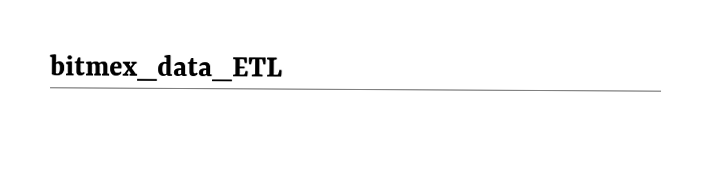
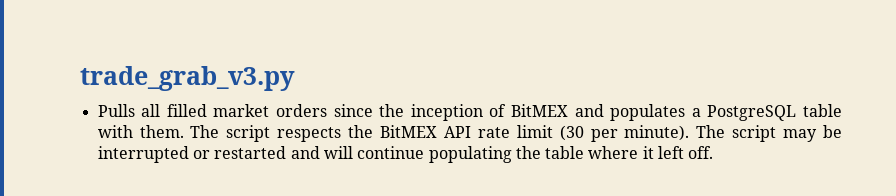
[49,54,283,82] bitmex_data_ETL -> [80,66,295,91] [97,104,843,121] [97,125,842,142] [97,146,714,163] trade_grab_v3.py // Pulls all filled market orders since the inception of BitMEX and populates a PostgreSQL table with them. The script respects the BitMEX API rate limit (30 per minute). The script may be interrupted or restarted and will continue populating the table where it left off.

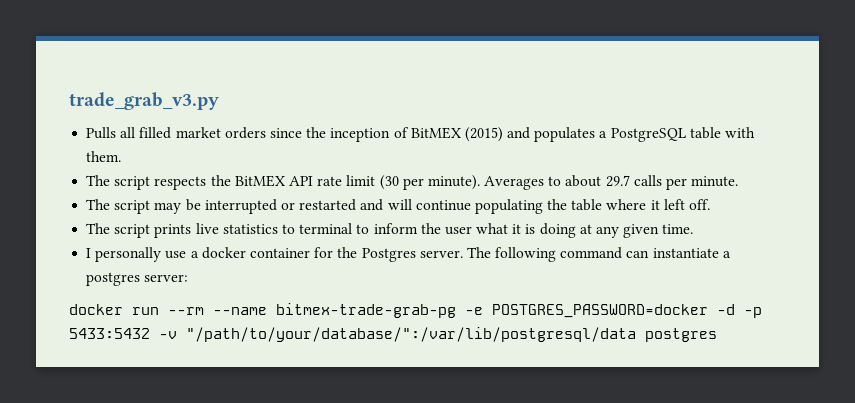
(569, 110) none -> [464,127,503,142] (2015)
(184, 131) none -> (122, 156) //
(690, 133) none -> [484,175,739,190] Averages to about 29.7 calls per minute. //
(714, 152) none -> [86,223,694,238] [86,247,731,262] [86,272,189,286] [69,303,762,318] [69,327,717,342] // The script prints live statistics to terminal to inform the user what it is doing at any given time. // I personally use a docker container for the Postgres server. The following command can instantiate a postgres server: // docker run --rm --name bitmex-trade-grab-pg -e POSTGRES_PASSWORD=docker -d -p 5433:5432 -v "/path/to/your/database/":/var/lib/postgresql/data postgres

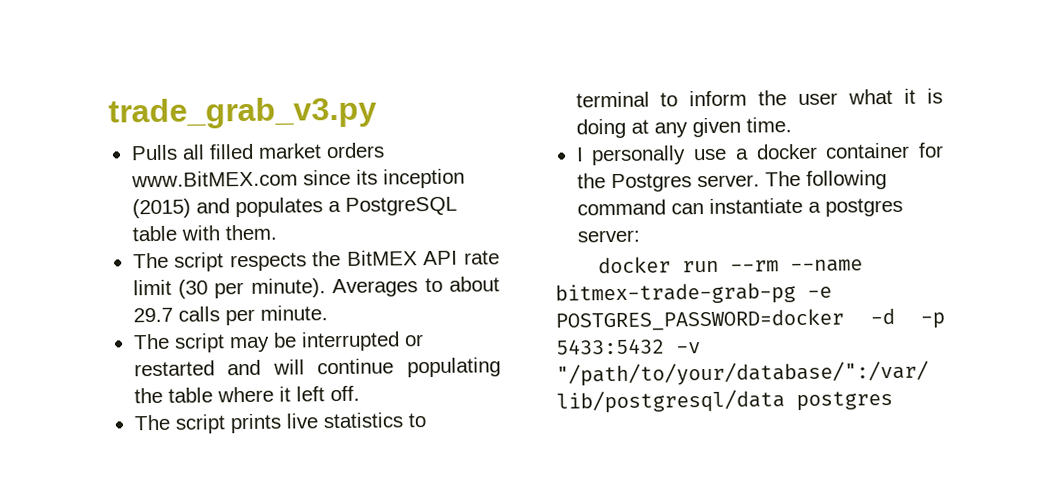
[269,127,461,142] since the inception of BitMEX -> [130,168,465,189] www.BitMEX.com since its inception

